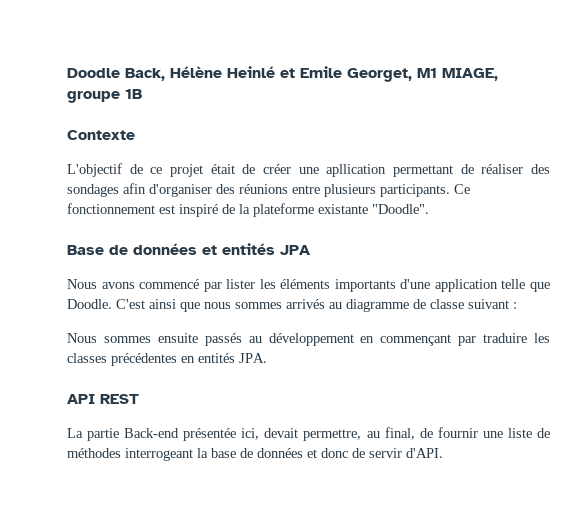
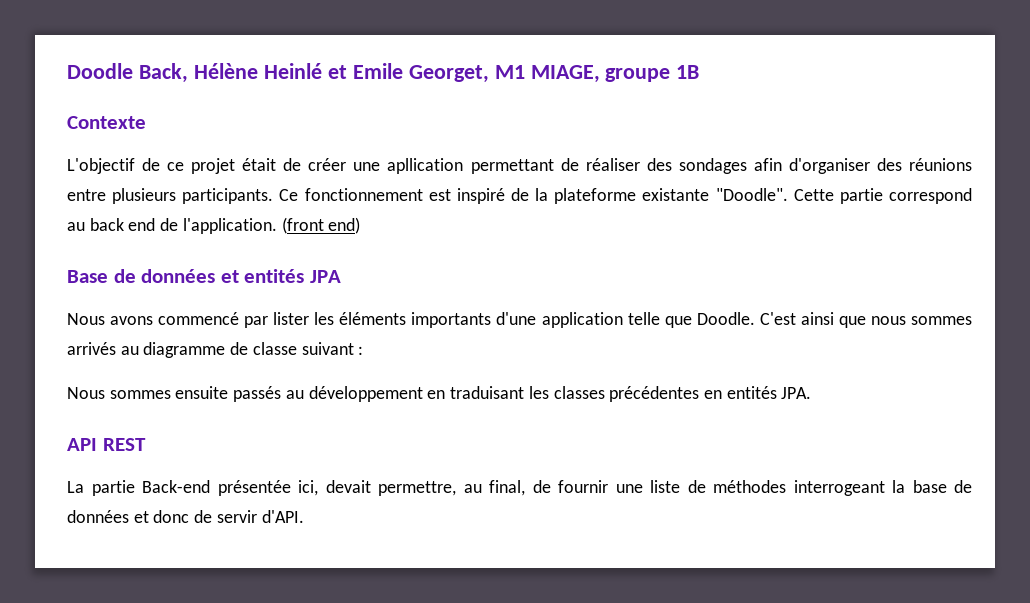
(429, 209) none -> [793,188,972,204] [67,217,361,234] Cette partie correspond au back end de l'application. (front end)
[380,333,528,346] commençant par traduire -> [450,386,525,399] traduisant

